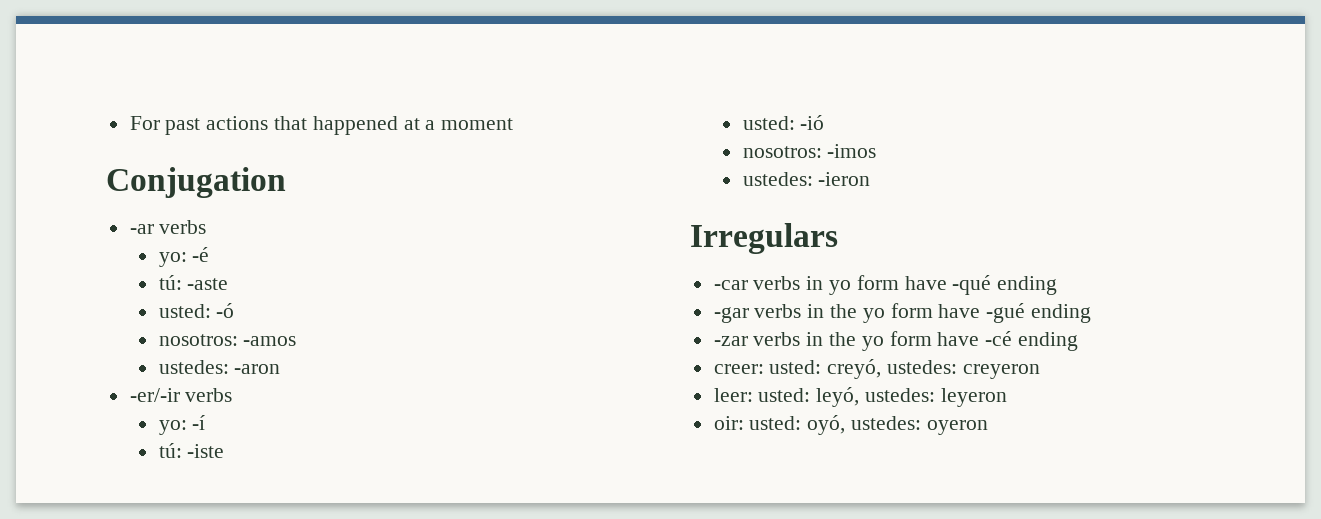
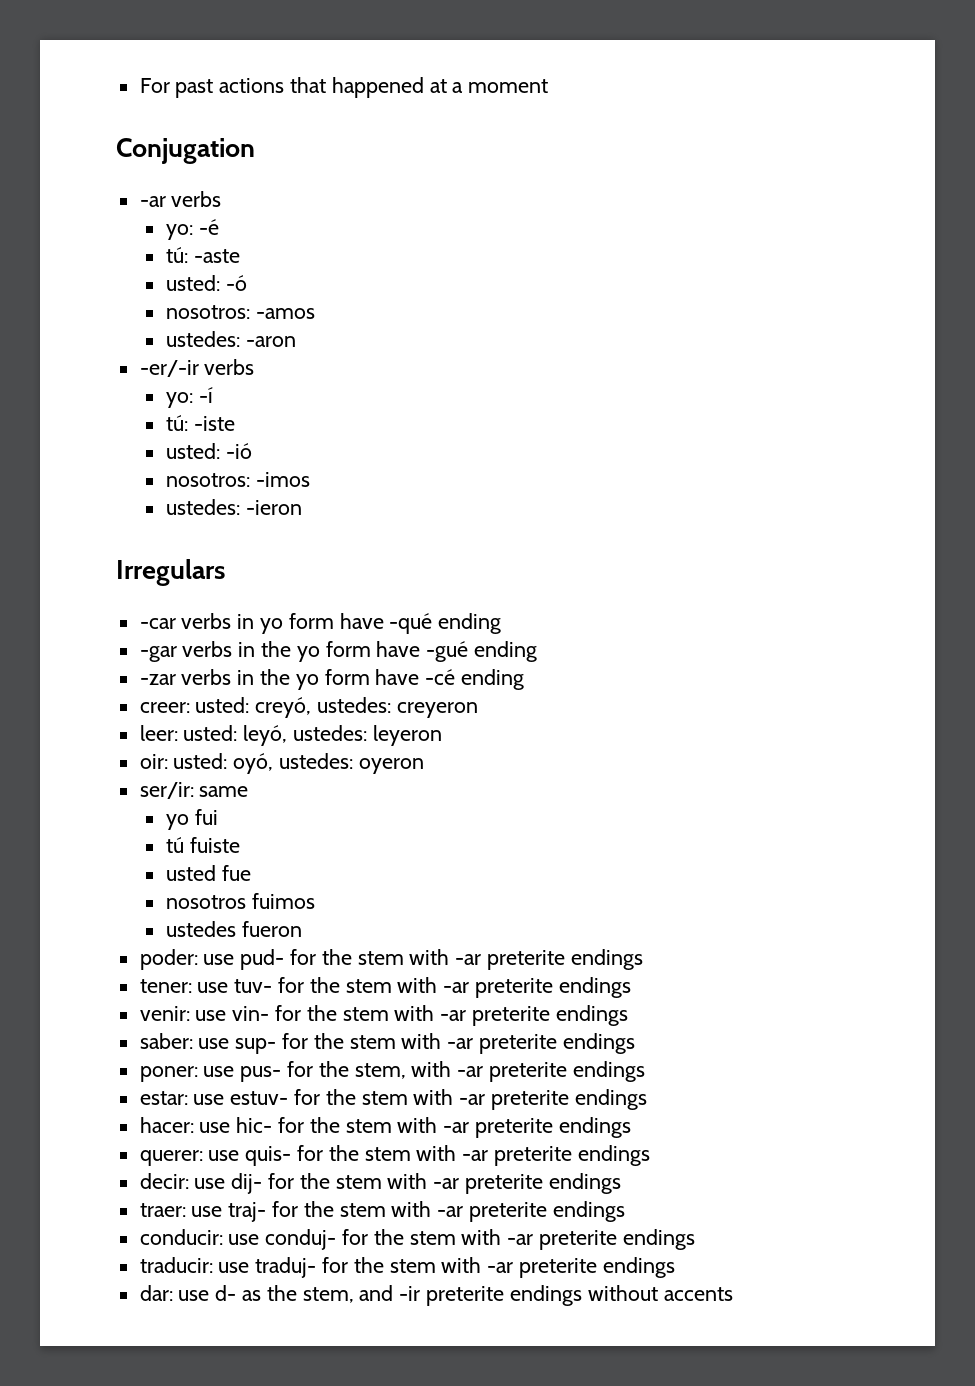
(988, 427) none -> [139,782,249,799] [165,809,218,830] [165,837,240,853] [165,865,251,881] [165,893,315,909] [165,921,302,937] [139,949,643,970] [139,977,631,998] [139,1005,628,1026] [139,1033,635,1054] [139,1061,645,1082] [139,1089,647,1110] [139,1117,631,1138] [139,1145,650,1166] [139,1173,621,1194] [139,1201,625,1222] [139,1229,695,1250] [139,1257,675,1278] [139,1285,733,1306] // ser/ir: same // yo fui // tú fuiste // usted fue // nosotros fuimos // ustedes fueron // poder: use pud- for the stem with -ar preterite endings // tener: use tuv- for the stem with -ar preterite endings // venir: use vin- for the stem with -ar preterite endings // saber: use sup- for the stem with -ar preterite endings // poner: use pus- for the stem, with -ar preterite endings // estar: use estuv- for the stem with -ar preterite endings // hacer: use hic- for the stem with -ar preterite endings // querer: use quis- for the stem with -ar preterite endings // decir: use dij- for the stem with -ar preterite endings // traer: use traj- for the stem with -ar preterite endings // conducir: use conduj- for the stem with -ar preterite endings // traducir: use traduj- for the stem with -ar preterite endings // dar: use d- as the stem, and -ir preterite endings without accents

